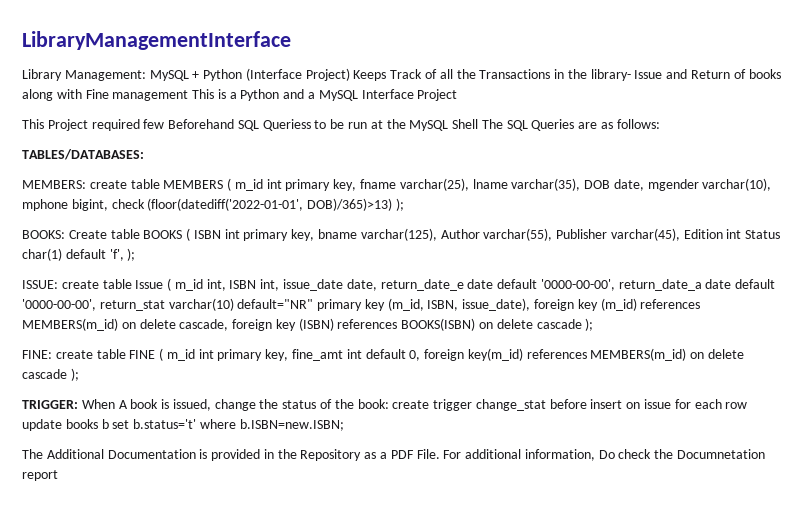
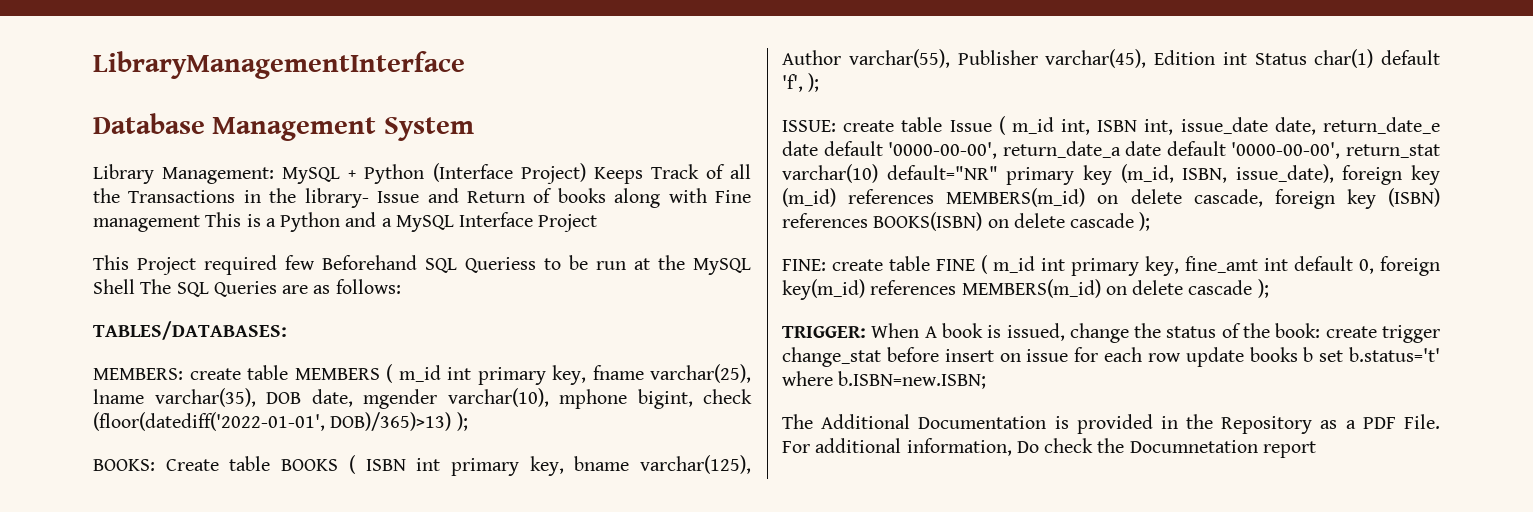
(291, 40) none -> [93,113,474,141] // Database Management System

